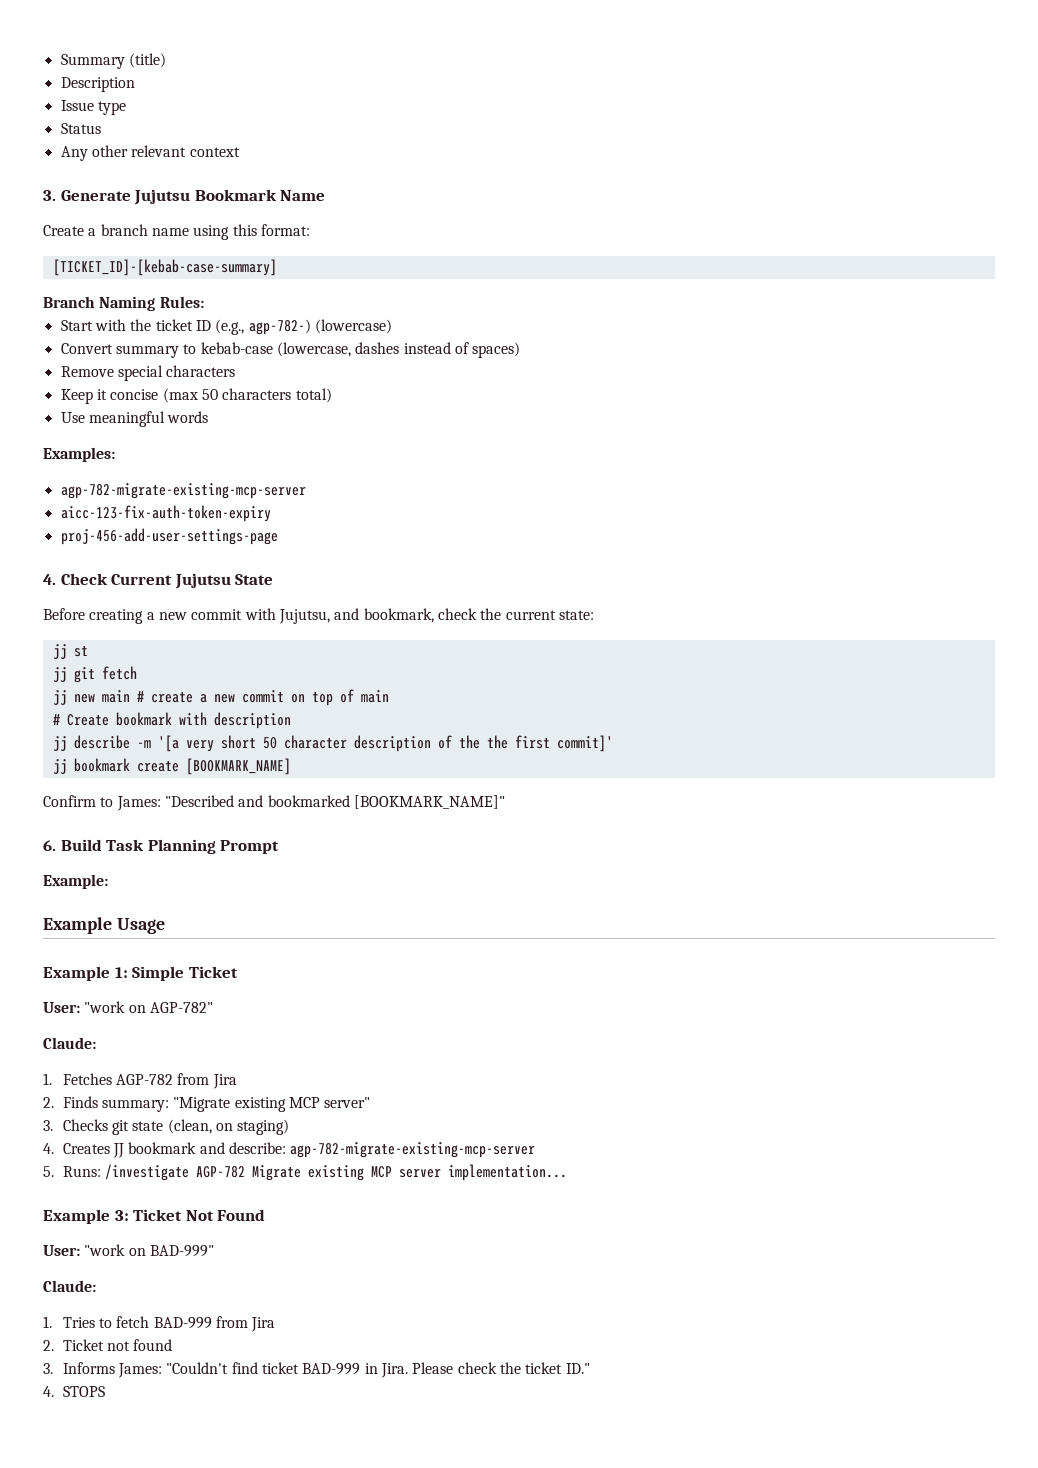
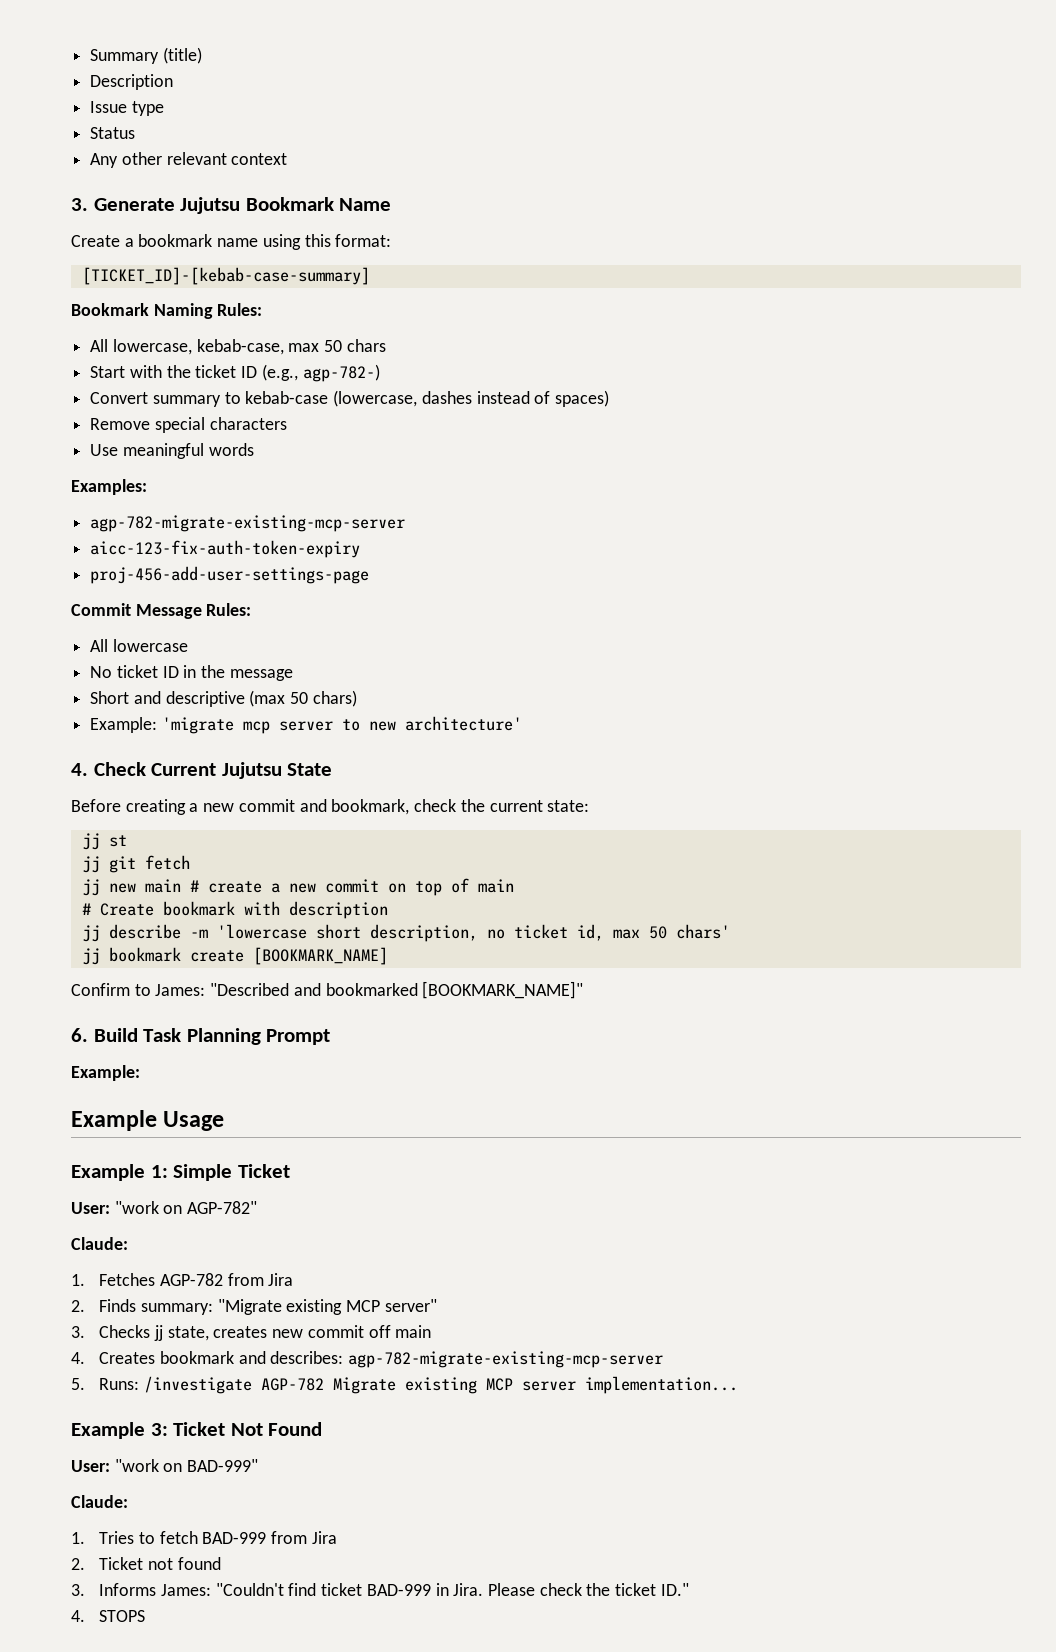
[100,224,148,236] branch -> [138,234,213,247] bookmark
[43,296,95,308] Branch -> [71,303,149,316] Bookmark
(204, 302) none -> [90,339,386,355] // All lowercase, kebab-case, max 50 chars
[314,319,392,334] (lowercase) -> (380, 373) none
[60,388,332,404] // Keep it concise (max 50 characters total) -> (287, 423) none
(278, 536) none -> [71,603,252,619] [90,639,188,652] [90,665,293,681] [90,690,357,707] [90,716,522,734] // Commit Message Rules: // All lowercase // No ticket ID in the message // Short and descriptive (max 50 chars) // Example: 'migrate mcp server to new architecture'
[244,608,330,624] with Jujutsu, -> (295, 805) none
[157,735,613,752] '[a very short 50 character description of the the first commit]' -> [216,924,730,942] 'lowercase short description, no ticket id, max 50 chars'
[112,1119,290,1135] git state (clean, on staging) -> [153,1325,432,1341] jj state, creates new commit off main
[113,1143,125,1158] JJ -> (156, 1358) none
[229,1142,287,1154] describe: -> [270,1351,344,1364] describes:

